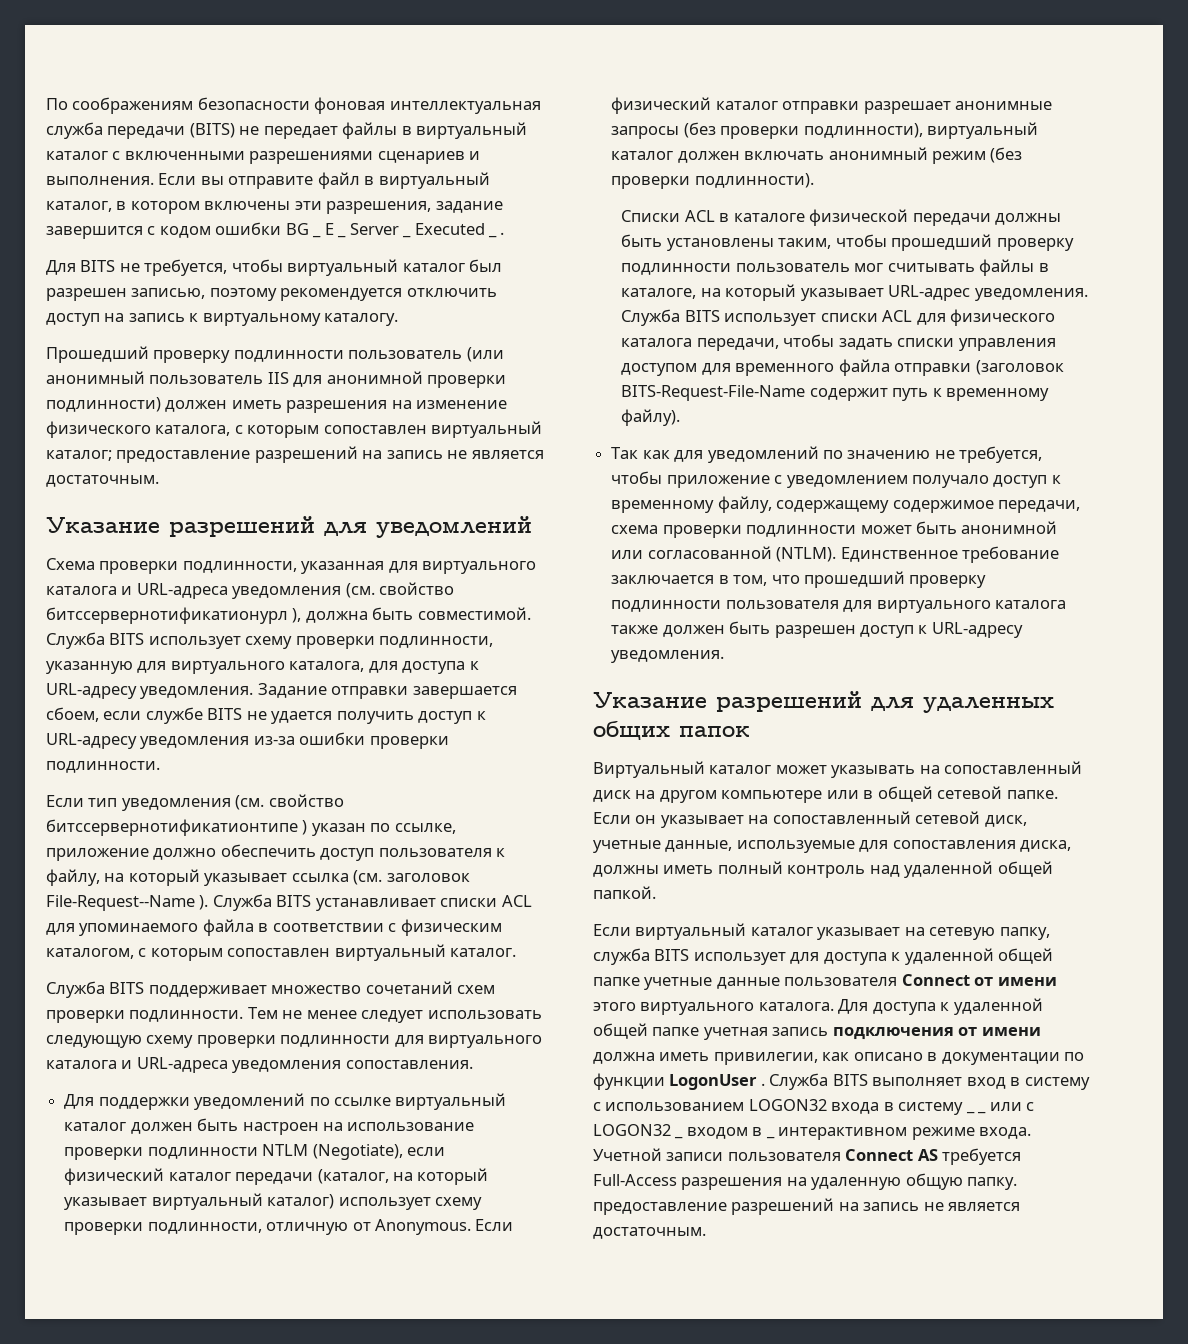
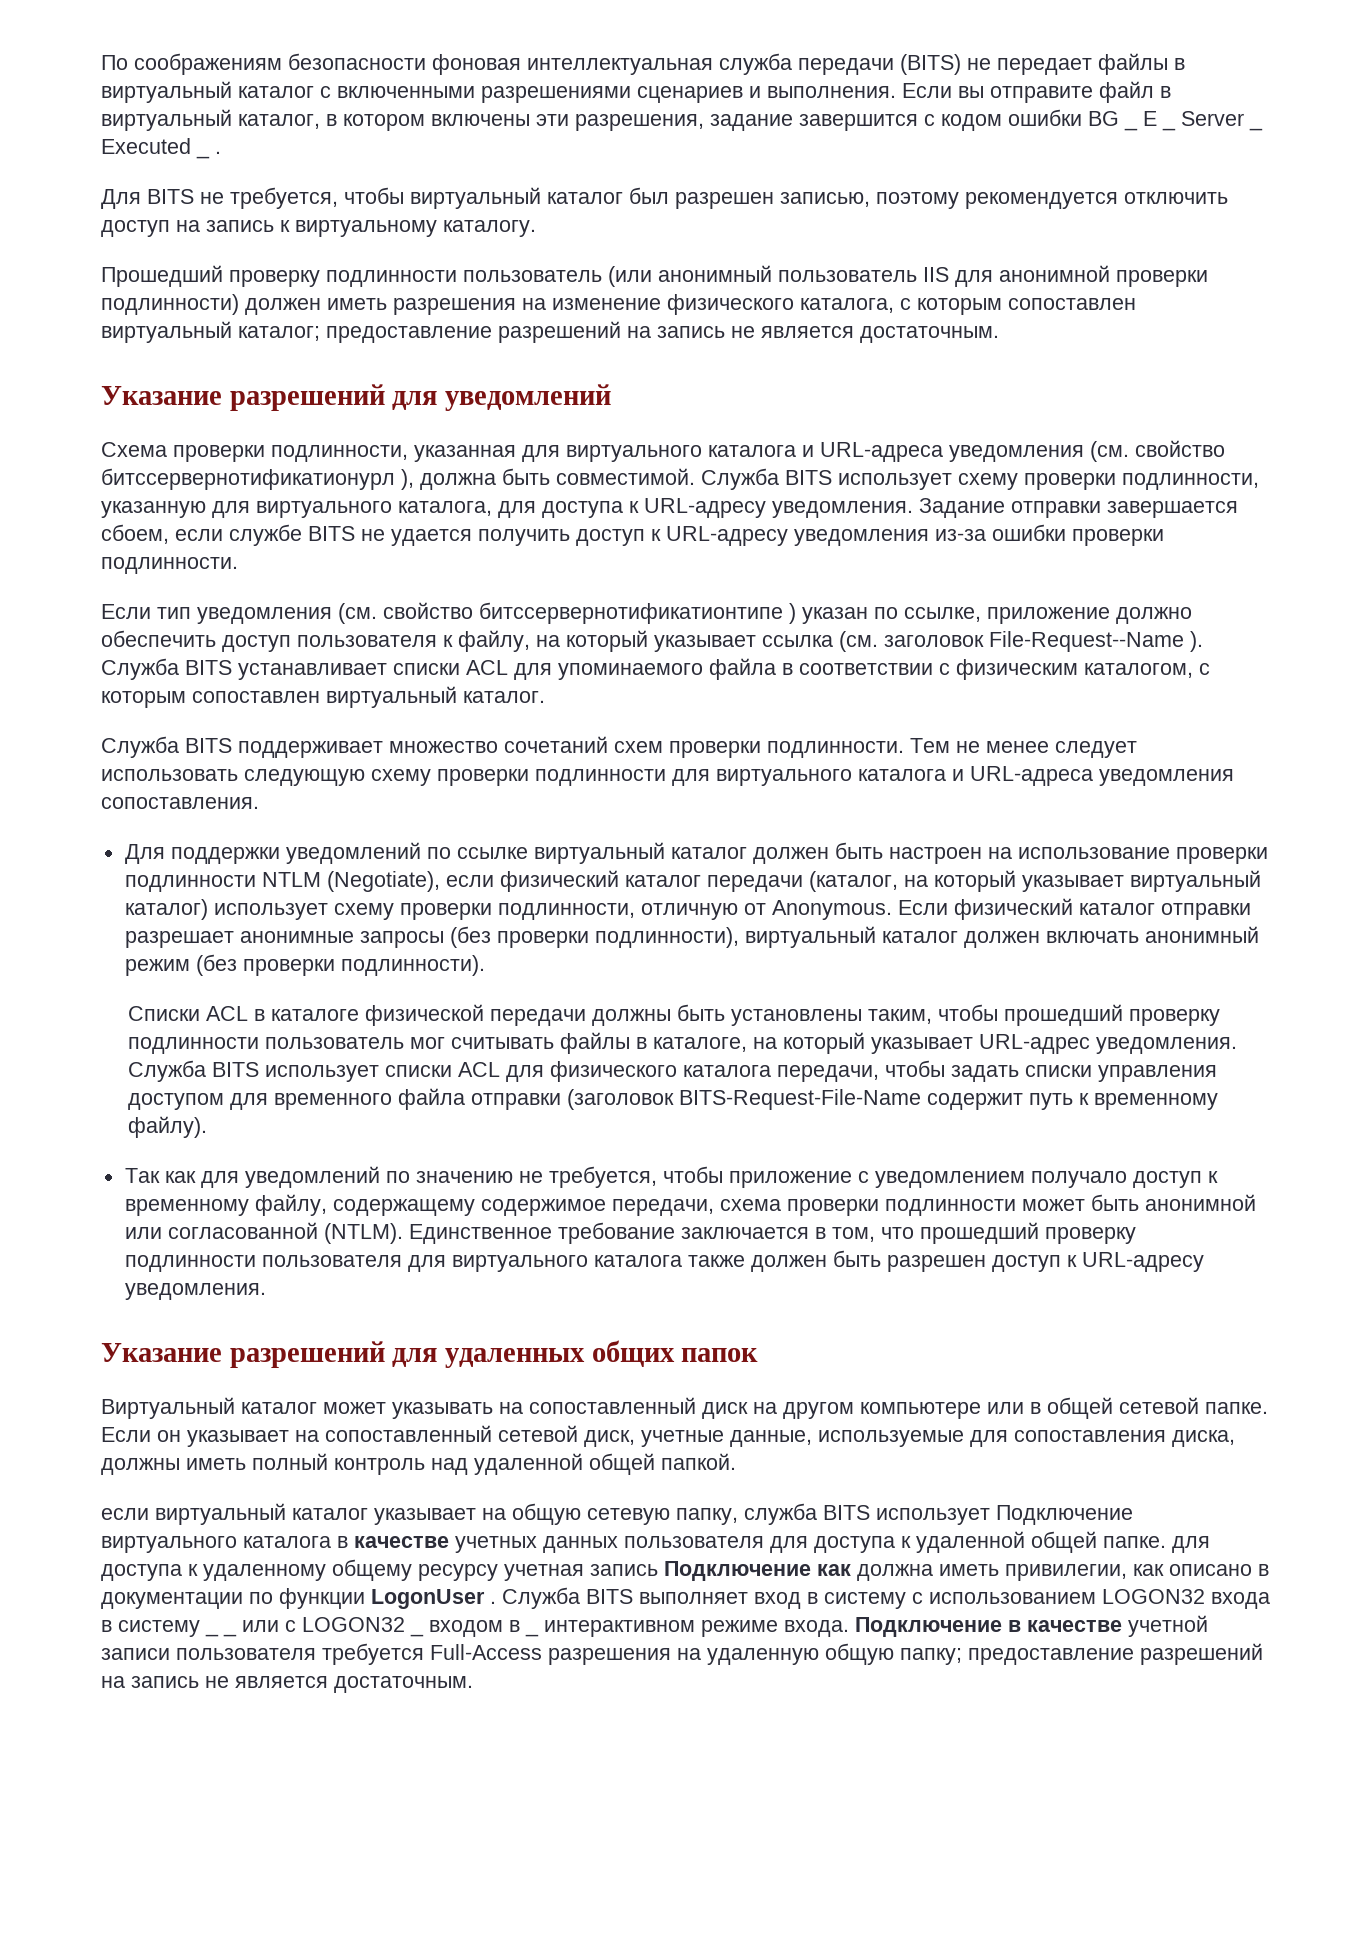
[593,924,631,936] Если -> [101,1508,149,1520] если
(925, 931) none -> [512,1503,581,1525] общую
(786, 958) none -> [996,1505,1133,1525] [101,1536,764,1553] Подключение виртуального каталога в качестве учетных данных пользователя
[593,974,1057,990] [593,998,1043,1015] [593,1023,1041,1040] папке учетные данные пользователя Connect от имени этого виртуального каталога. Для доступа к удаленной общей папке учетная запись подключения от имени -> [1103,1536,1210,1553] [101,1559,851,1581] папке. для доступа к удаленному общему ресурсу учетная запись Подключение как
[593,1148,938,1161] Учетной записи пользователя Connect AS -> [855,1615,1208,1637] [101,1648,316,1660] Подключение в качестве учетной записи пользователя
[967,1177,1018,1190] папку. -> [900,1648,962,1665] папку;

